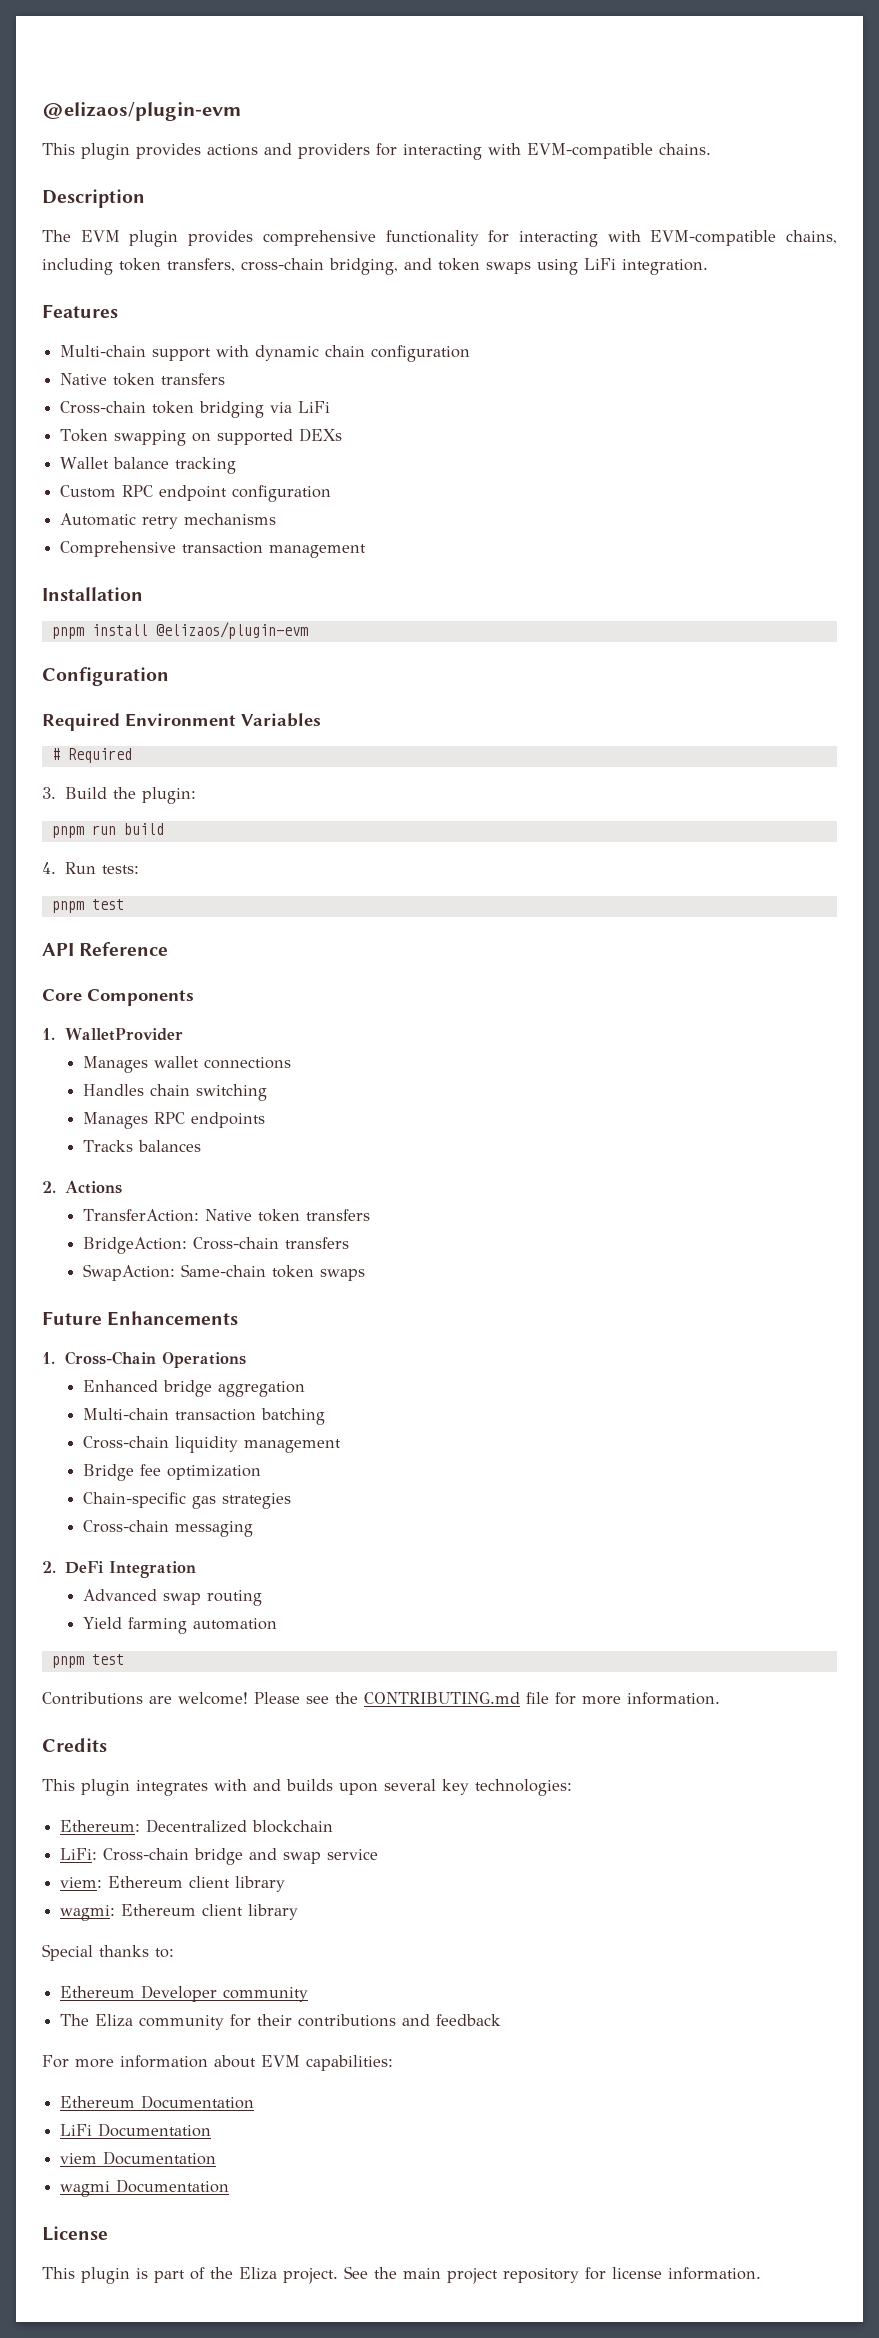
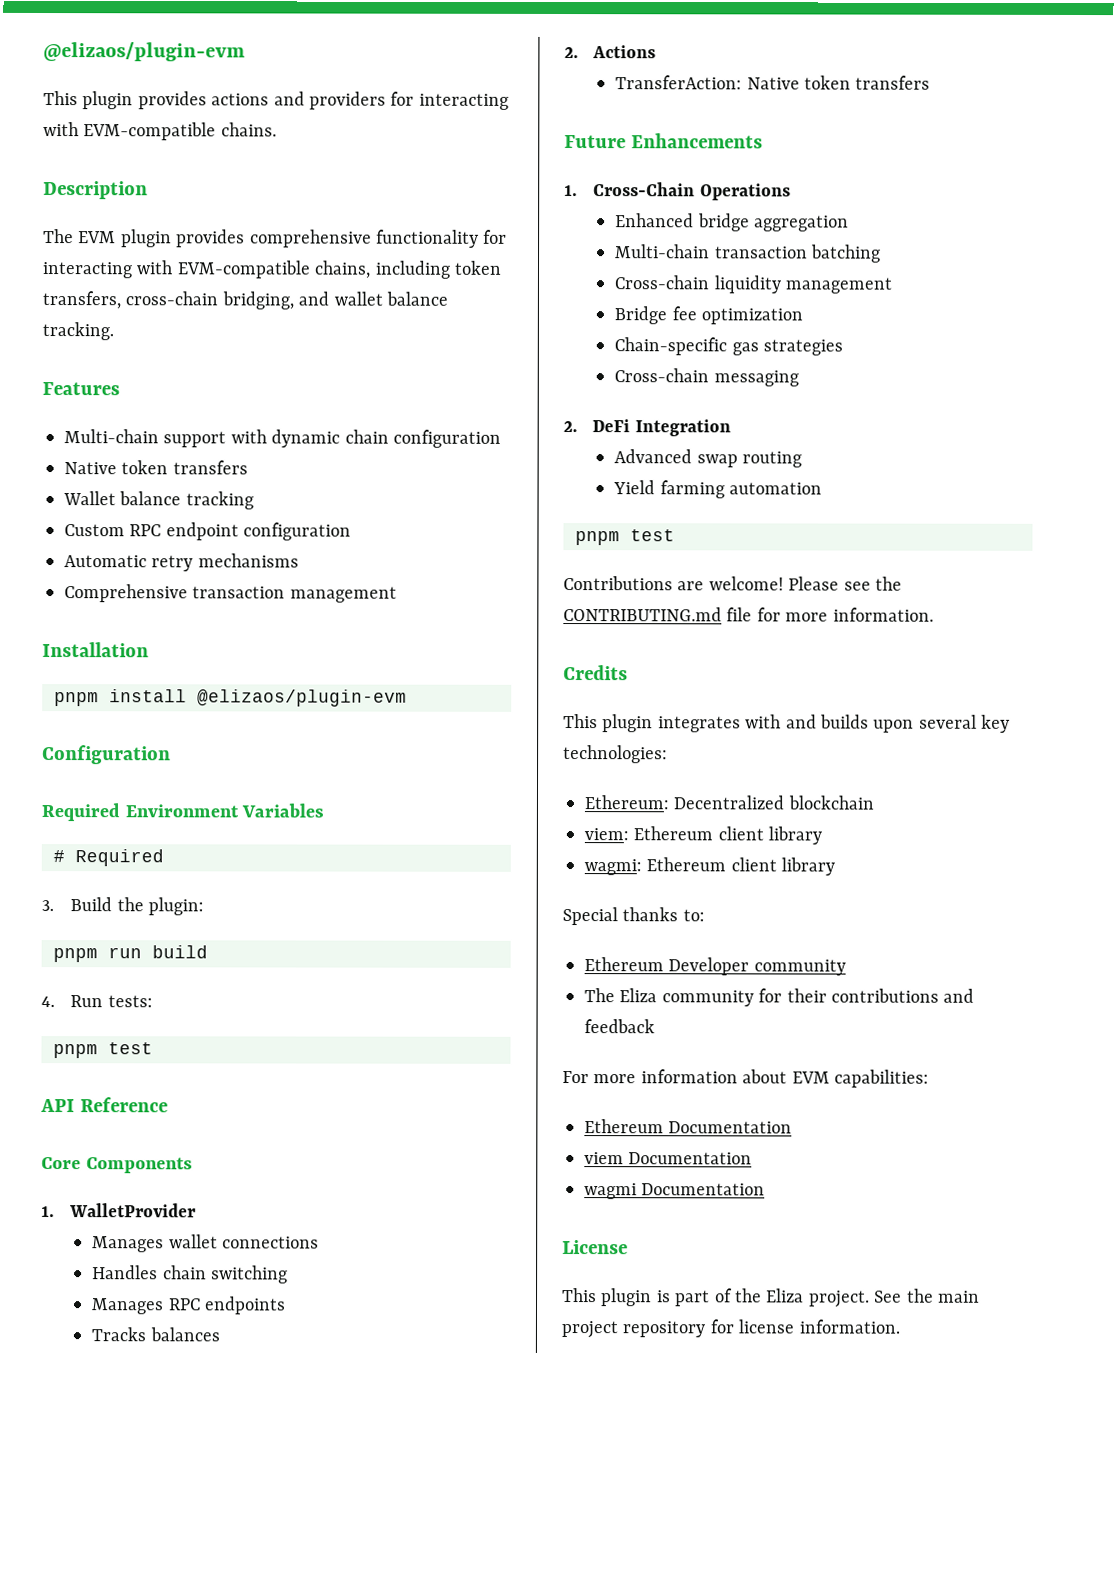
[438,258,708,275] token swaps using LiFi integration. -> [333,291,448,306] [42,322,114,341] wallet balance tracking.
[60,401,331,418] [60,428,343,446] // Cross-chain token bridging via LiFi // Token swapping on supported DEXs -> (248, 467) none
[83,1237,350,1254] [83,1264,366,1281] // BridgeAction: Cross-chain transfers // SwapAction: Same-chain token swaps -> (931, 82) none
[60,1848,379,1865] // LiFi: Cross-chain bridge and swap service -> (874, 802) none
[60,2123,212,2137] // LiFi Documentation -> (793, 1127) none

